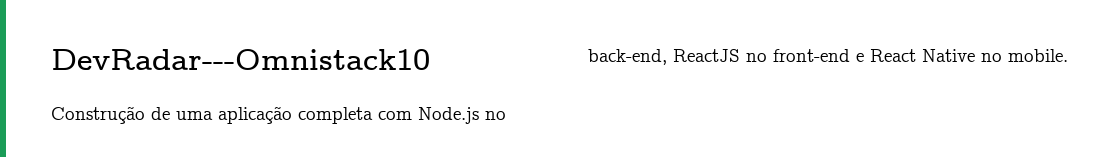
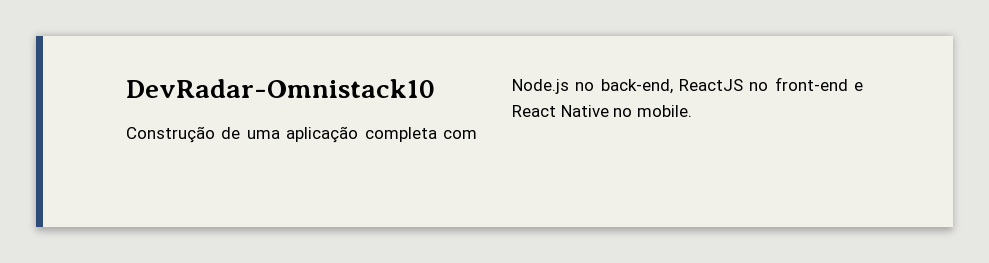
[51,49,430,70] DevRadar---Omnistack10 -> [126,79,435,98] DevRadar-Omnistack10

